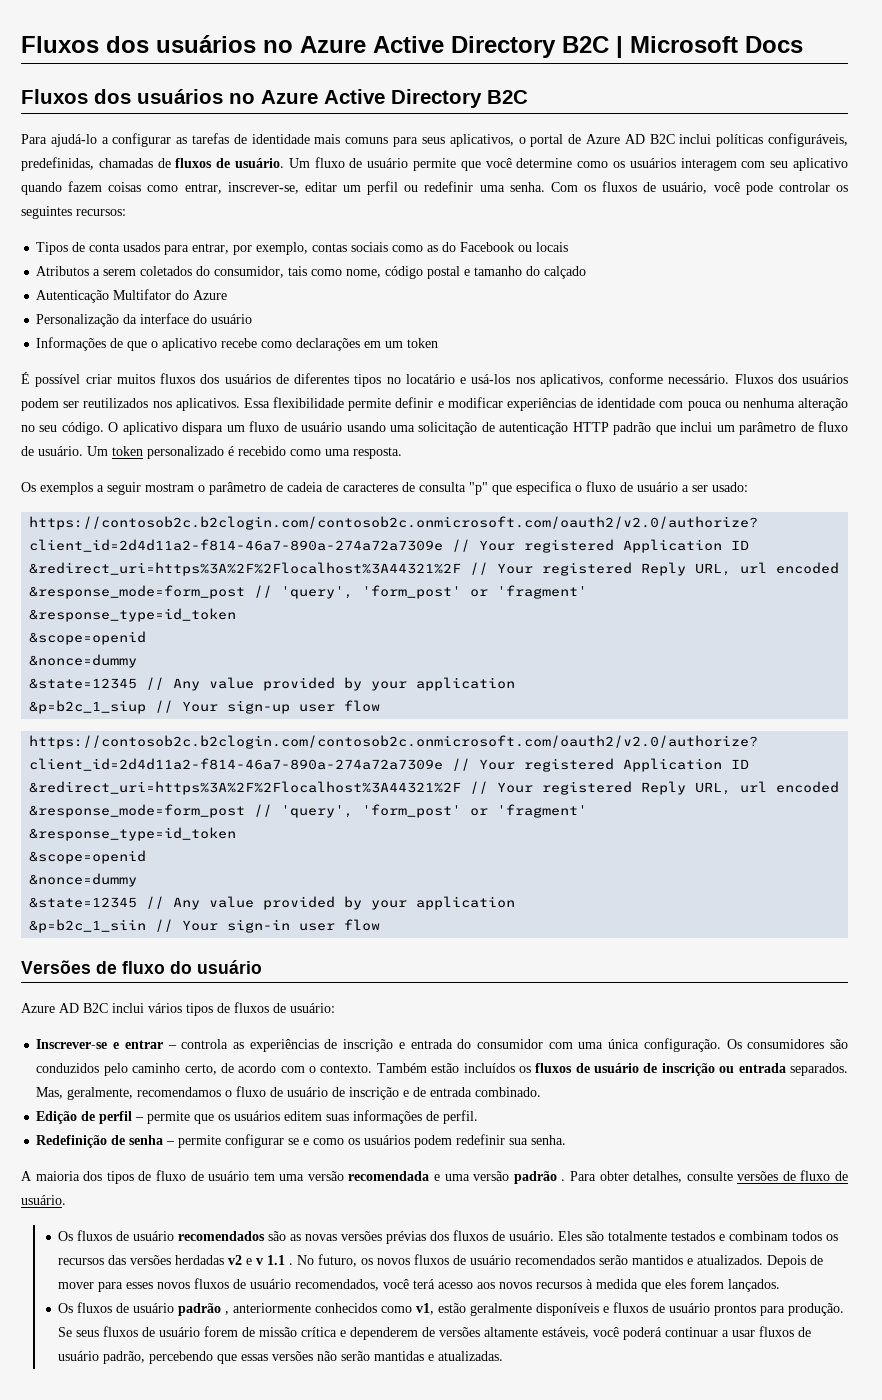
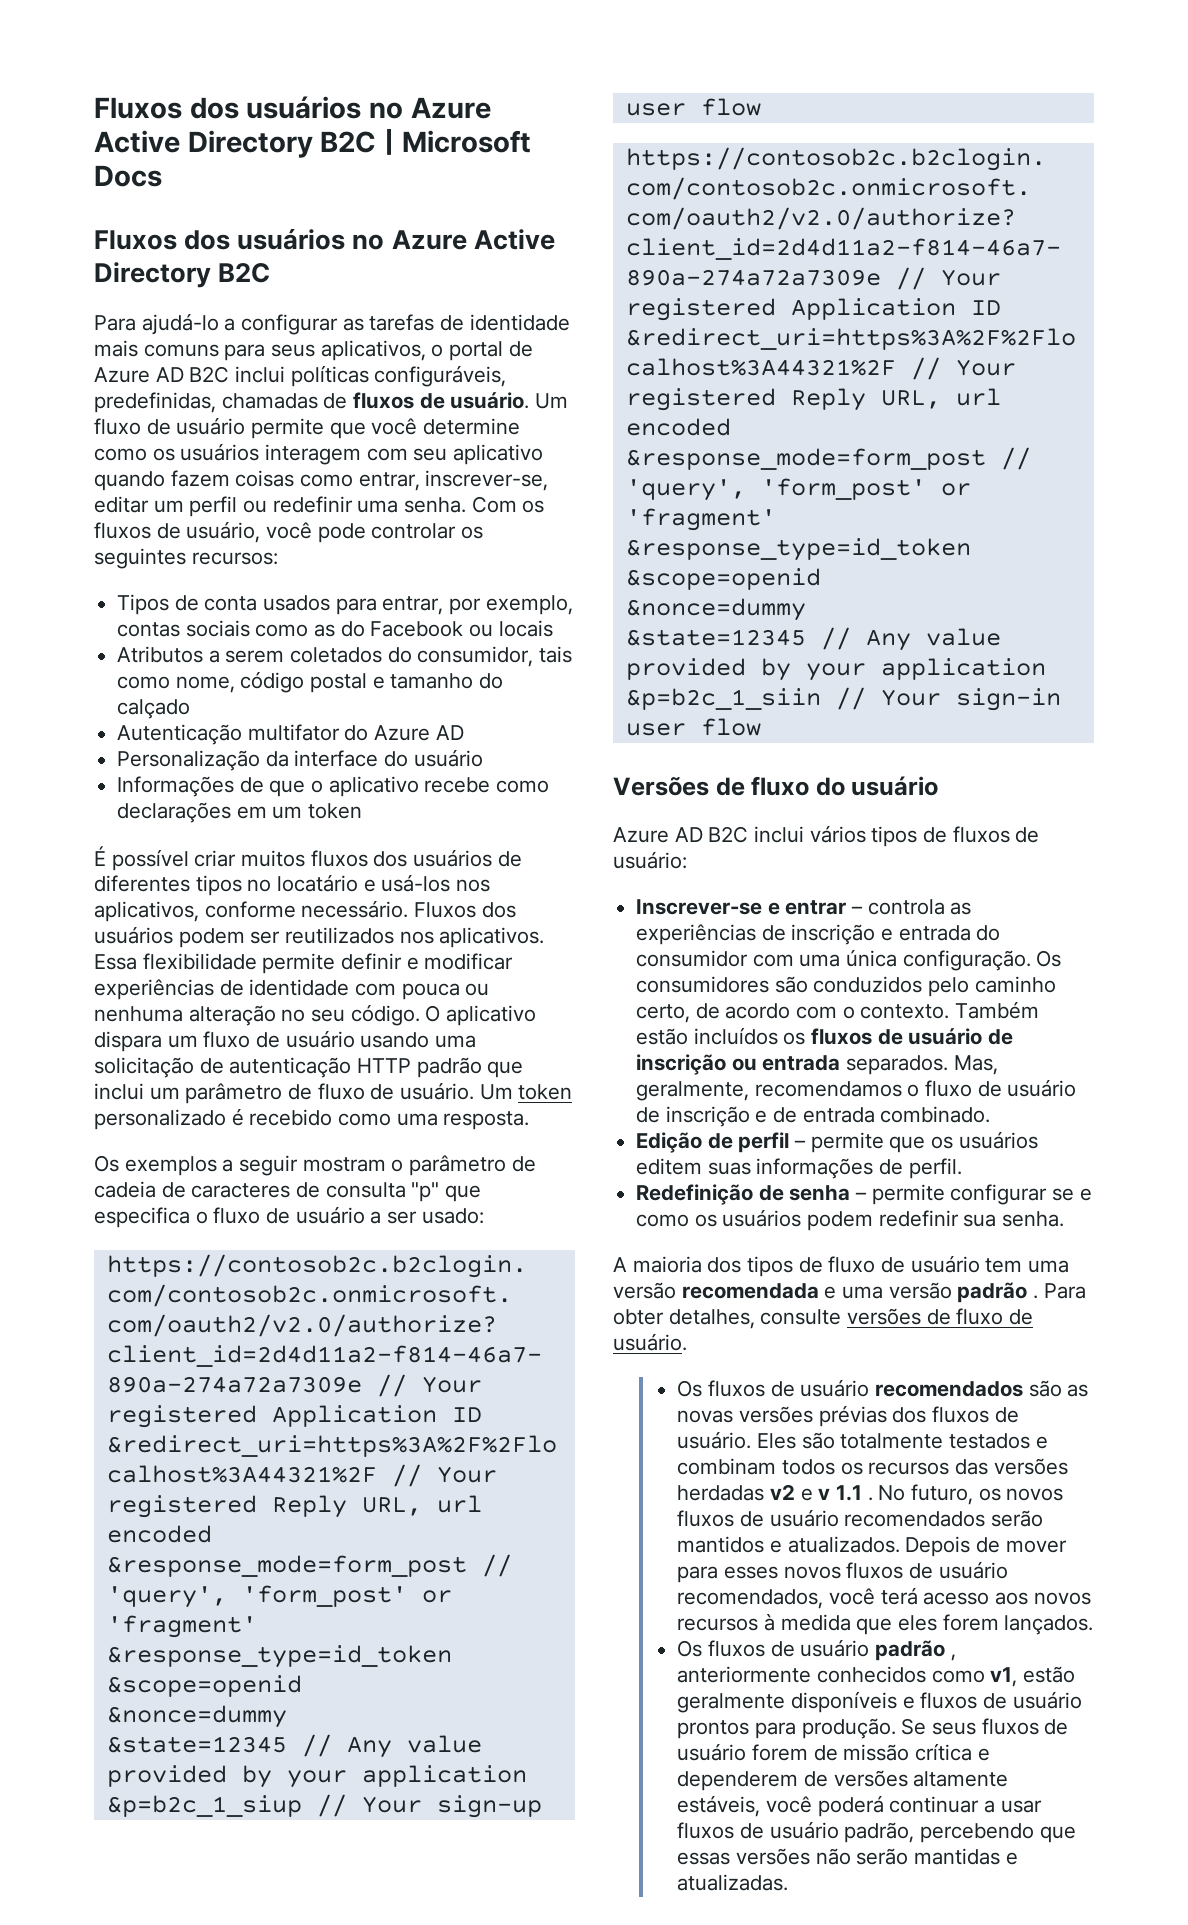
[113,289,172,300] Multifator -> [247,724,340,741] multifator
(228, 295) none -> [435,725,464,740] AD

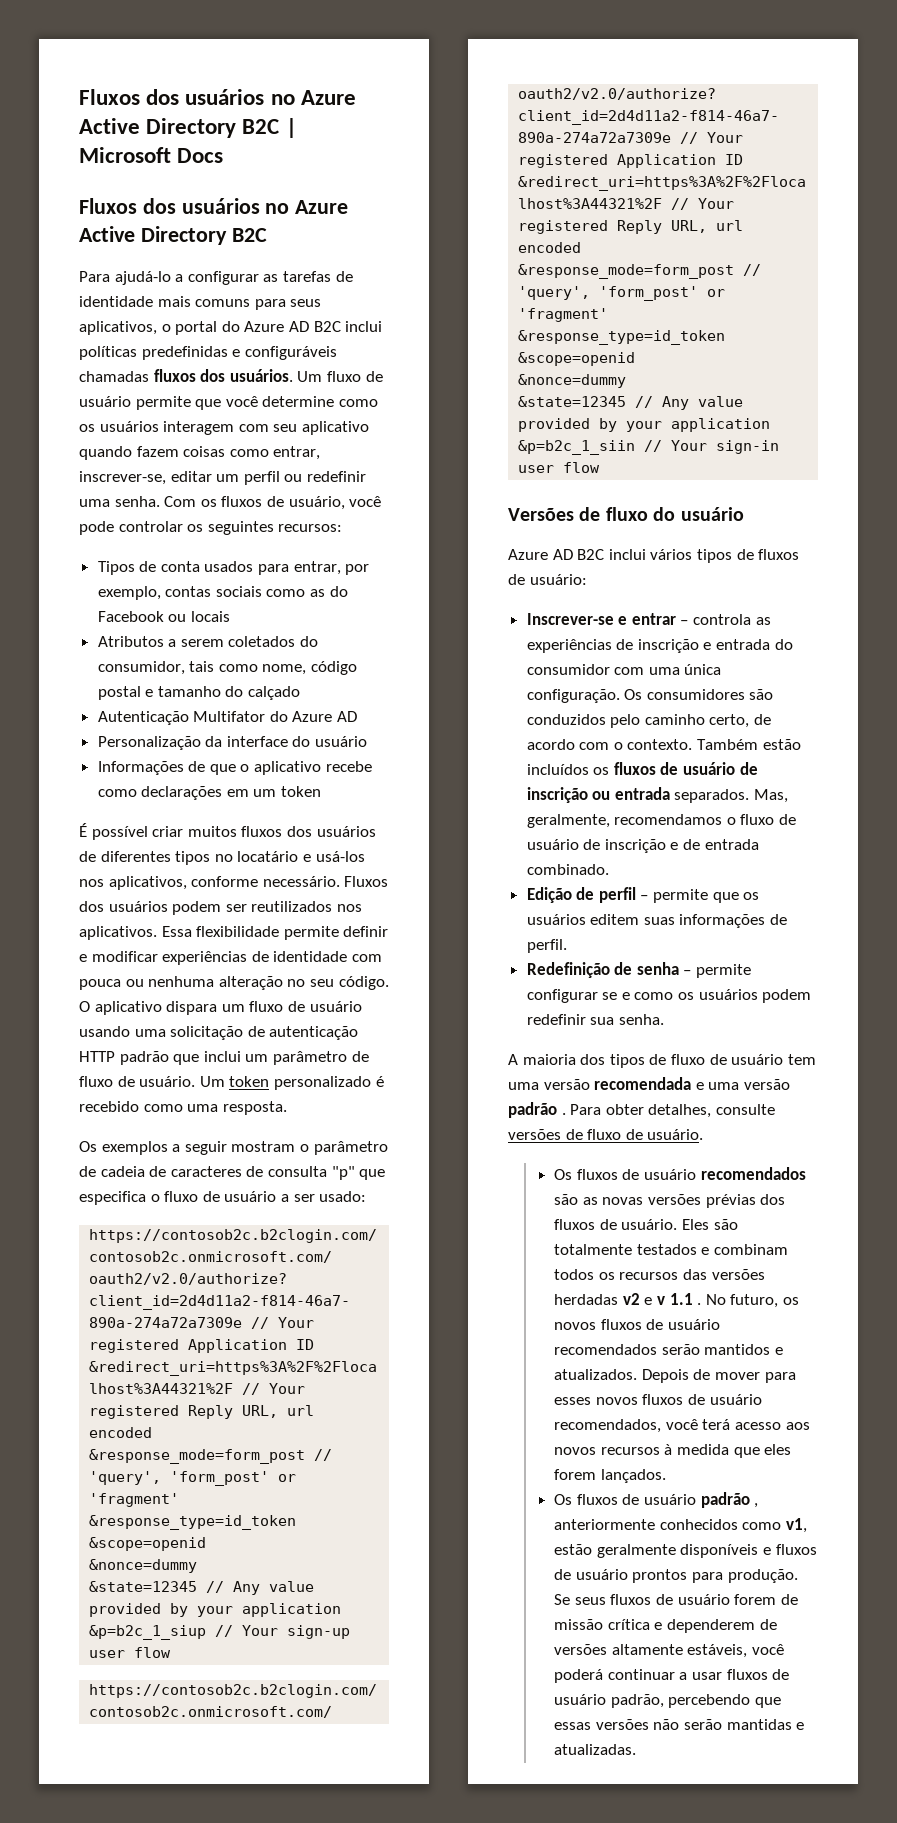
[508,341,533,357] de -> [221,321,240,332] do
[374,365,507,387] [94,392,530,413] configuráveis, predefinidas, chamadas de fluxos de usuário. -> [141,346,337,360] [79,369,293,382] predefinidas e configuráveis chamadas fluxos dos usuários.
[247,724,340,741] multifator -> [193,711,266,722] Multifator

